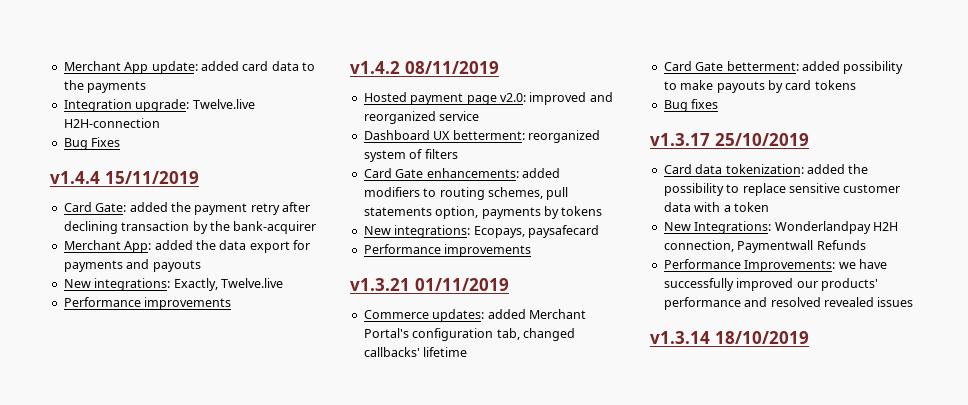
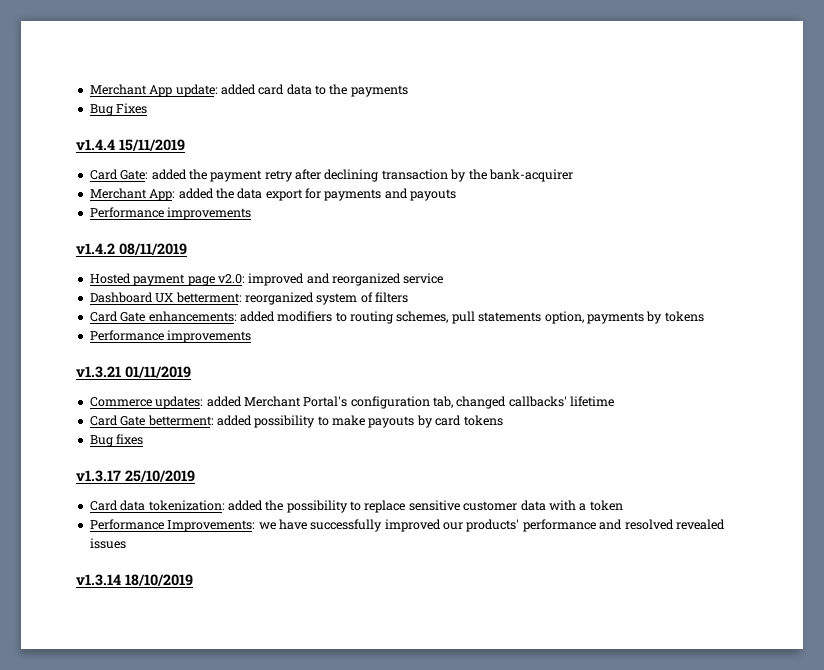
[63,99,255,112] [63,118,160,128] // Integration upgrade: Twelve.live H2H-connection -> (408, 91) none
[63,278,283,291] // New integrations: Exactly, Twelve.live -> (457, 195) none
[363,225,599,238] // New integrations: Ecopays, paysafecard -> (704, 316) none
[663,221,898,234] [663,240,866,253] // New Integrations: Wonderlandpay H2H connection, Paymentwall Refunds -> (623, 505) none

